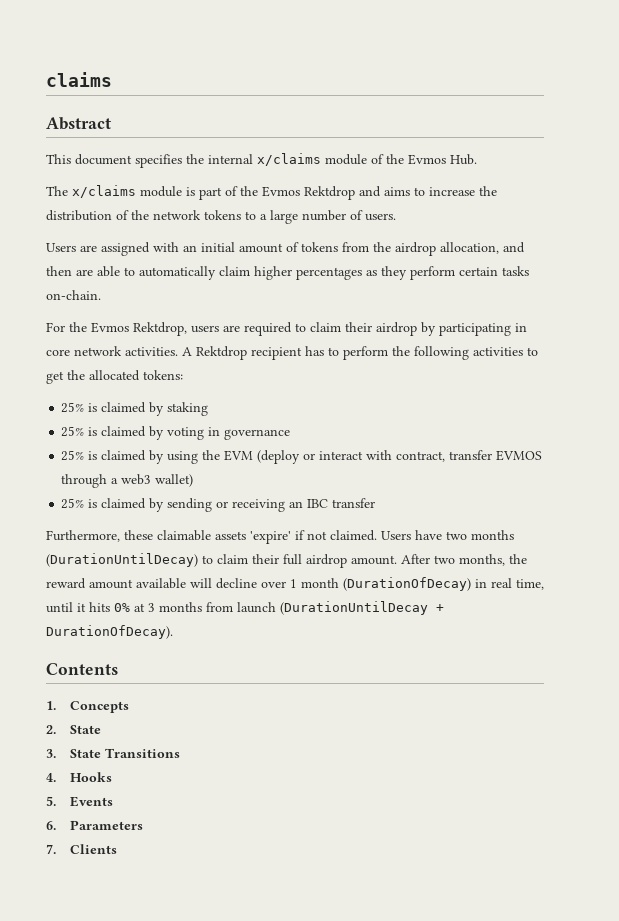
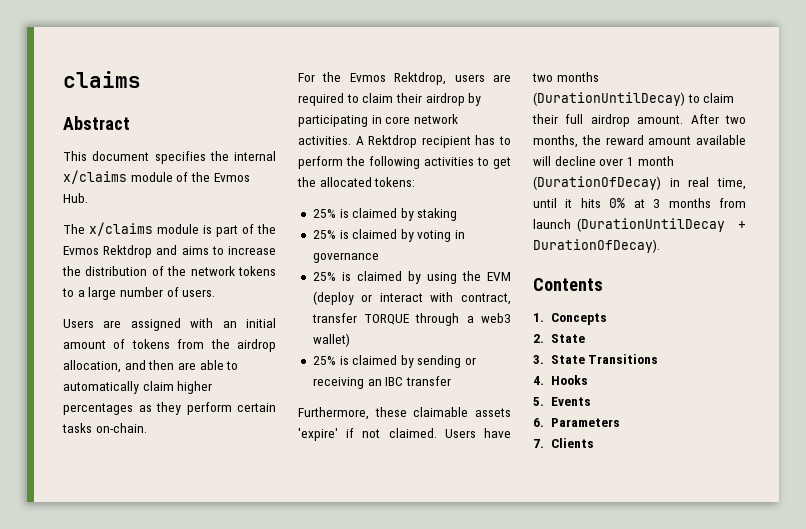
[496,450,543,461] EVMOS -> [364,314,410,325] TORQUE

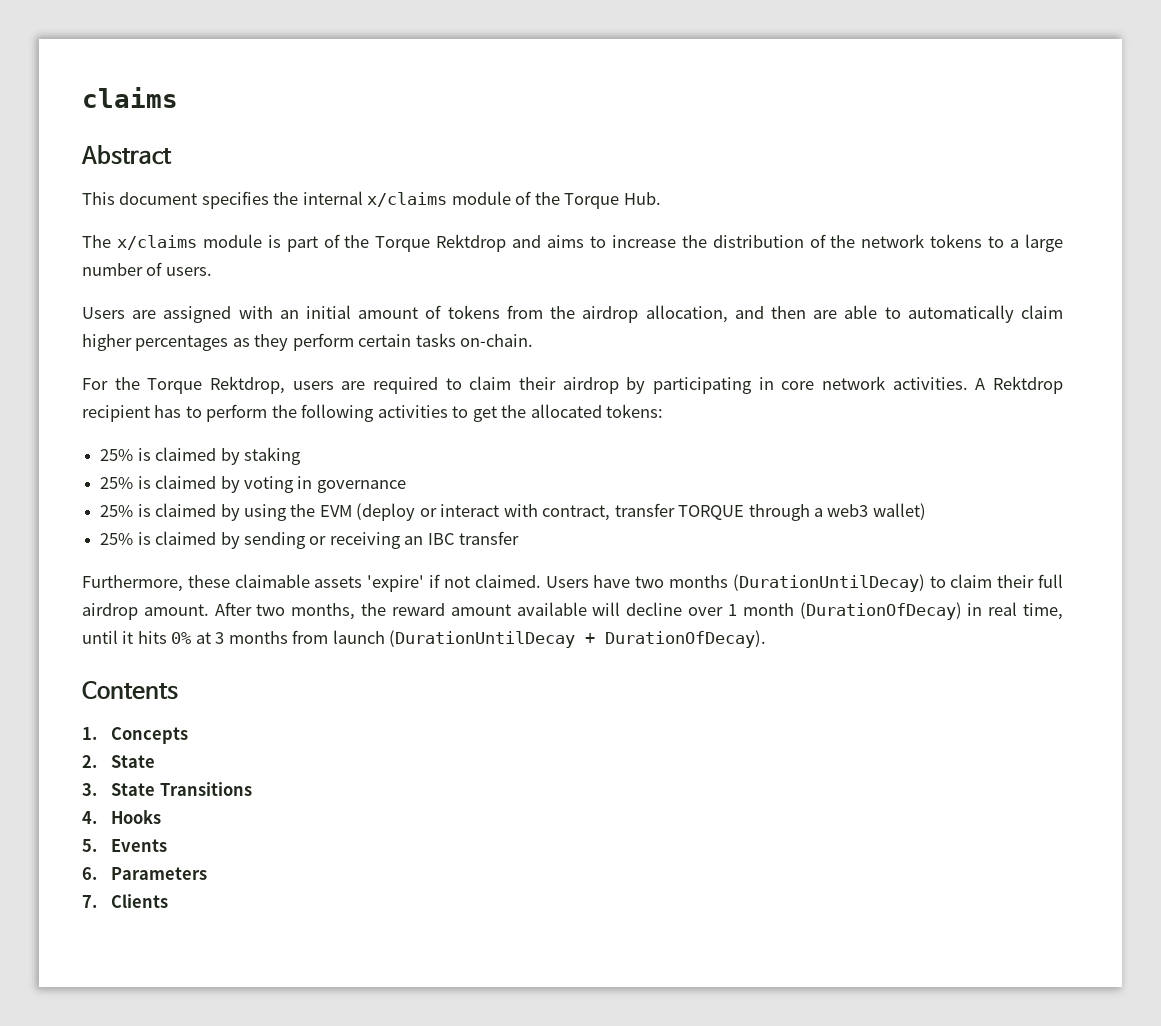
[213,173,250,182] Evmos -> [564,193,620,209] Torque
[63,246,99,255] Evmos -> [375,236,431,252] Torque
[349,73,386,82] Evmos -> [147,378,203,394] Torque

